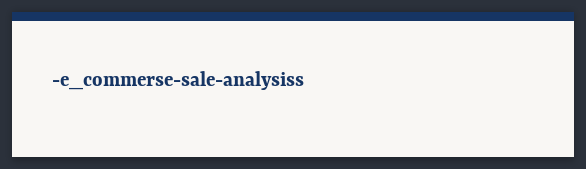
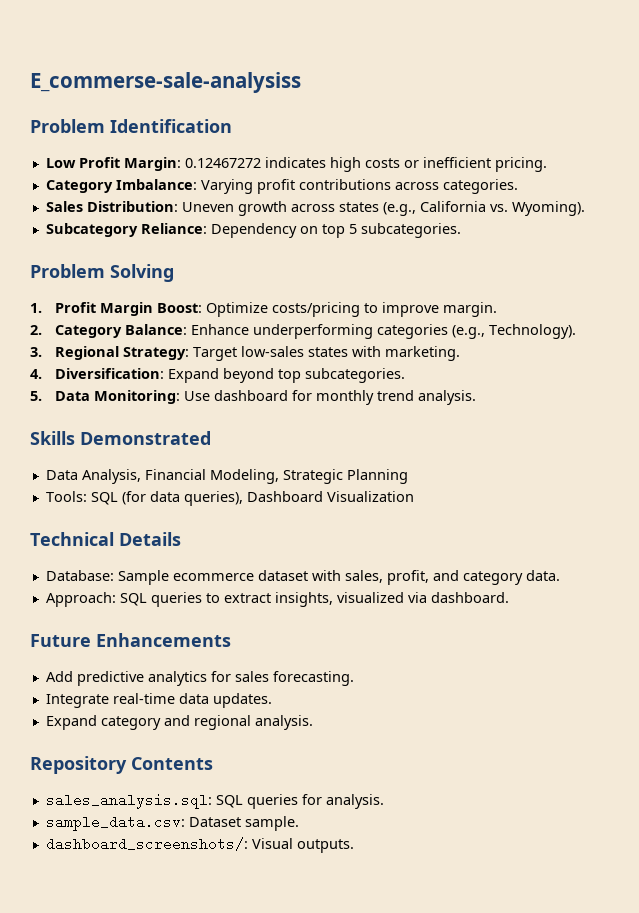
[52,71,304,90] -e_commerse-sale-analysiss -> [30,72,301,93] [30,119,232,133] [45,157,547,172] [45,179,518,194] [45,201,585,216] [45,223,461,238] [30,264,174,282] [30,302,498,317] [30,324,577,339] [30,346,461,361] [30,368,406,383] [30,390,477,405] [30,431,211,445] [45,469,408,484] [45,491,414,506] [30,532,181,546] [45,570,560,585] [45,592,509,607] [30,633,231,647] [45,671,354,686] [45,693,272,708] [45,715,313,730] [30,756,213,774] [45,793,384,809] [45,815,299,831] [45,837,354,853] E_commerse-sale-analysiss // Problem Identification // Low Profit Margin: 0.12467272 indicates high costs or inefficient pricing. // Category Imbalance: Varying profit contributions across categories. // Sales Distribution: Uneven growth across states (e.g., California vs. Wyoming). // Subcategory Reliance: Dependency on top 5 subcategories. // Problem Solving // 1. Profit Margin Boost: Optimize costs/pricing to improve margin. // 2. Category Balance: Enhance underperforming categories (e.g., Technology). // 3. Regional Strategy: Target low-sales states with marketing. // 4. Diversification: Expand beyond top subcategories. // 5. Data Monitoring: Use dashboard for monthly trend analysis. // Skills Demonstrated // Data Analysis, Financial Modeling, Strategic Planning // Tools: SQL (for data queries), Dashboard Visualization // Technical Details // Database: Sample ecommerce dataset with sales, profit, and category data. // Approach: SQL queries to extract insights, visualized via dashboard. // Future Enhancements // Add predictive analytics for sales forecasting. // Integrate real-time data updates. // Expand category and regional analysis. // Repository Contents // sales_analysis.sql: SQL queries for analysis. // sample_data.csv: Dataset sample. // dashboard_screenshots/: Visual outputs.

